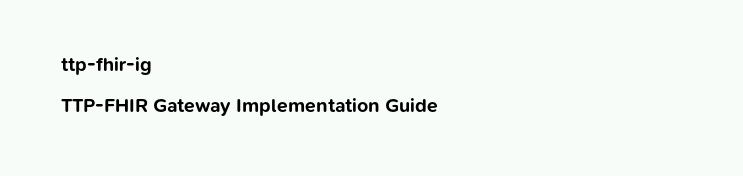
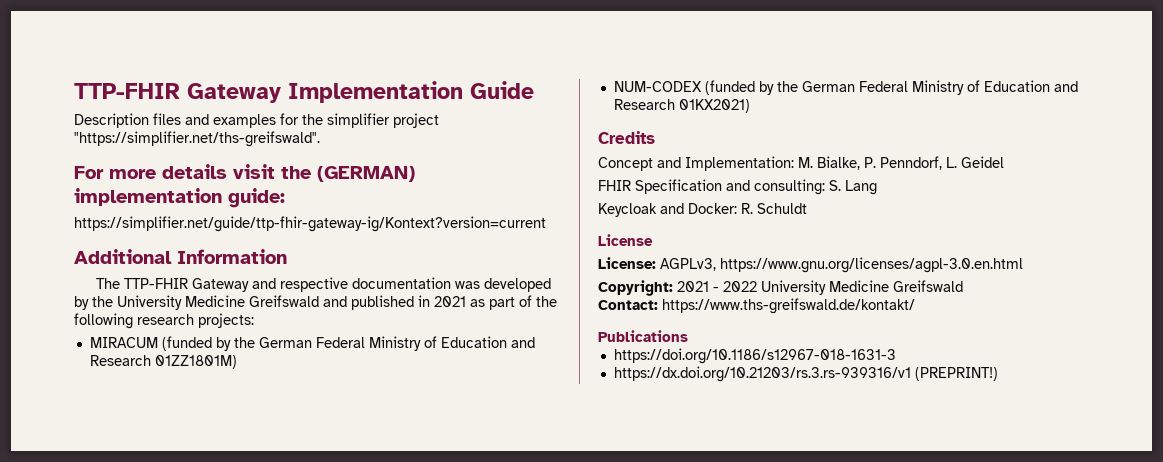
[61,57,152,75] ttp-fhir-ig // -> (74, 91) none
(438, 105) none -> [74,113,439,128] [74,131,320,147] [74,164,415,182] [74,188,285,208] [74,216,546,232] [74,249,287,264] [95,277,551,292] [74,295,557,310] [74,313,254,329] [89,336,535,351] [89,355,237,369] [613,80,1078,95] [613,99,750,113] [598,131,655,144] [598,156,1004,171] [598,179,877,195] [598,203,807,217] [598,234,653,246] [598,257,1023,273] [598,280,963,296] [598,298,915,314] [598,330,688,342] [613,348,896,364] [613,366,998,382] // Description files and examples for the simplifier project "https://simplifier.net/ths-greifswald". // For more details visit the (GERMAN) implementation guide: // https://simplifier.net/guide/ttp-fhir-gateway-ig/Kontext?version=current // Additional Information // The TTP-FHIR Gateway and respective documentation was developed by the University Medicine Greifswald and published in 2021 as part of the following research projects: // MIRACUM (funded by the German Federal Ministry of Education and Research 01ZZ1801M) // NUM-CODEX (funded by the German Federal Ministry of Education and Research 01KX2021) // Credits // Concept and Implementation: M. Bialke, P. Penndorf, L. Geidel // FHIR Specification and consulting: S. Lang // Keycloak and Docker: R. Schuldt // License // License: AGPLv3, https://www.gnu.org/licenses/agpl-3.0.en.html // Copyright: 2021 - 2022 University Medicine Greifswald // Contact: https://www.ths-greifswald.de/kontakt/ // Publications // https://doi.org/10.1186/s12967-018-1631-3 // https://dx.doi.org/10.21203/rs.3.rs-939316/v1 (PREPRINT!)

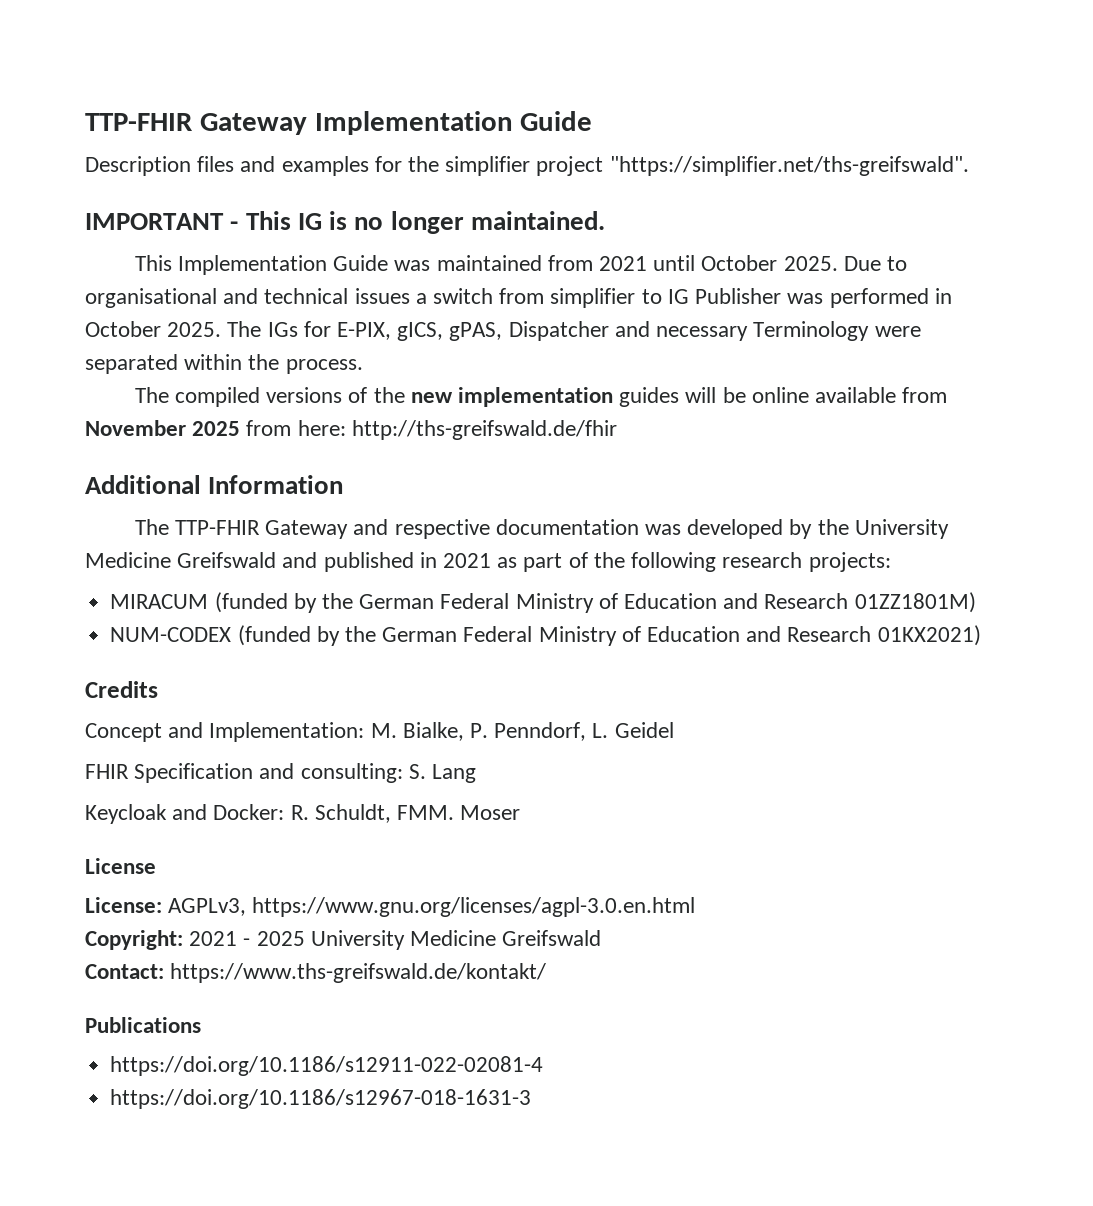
[74,164,415,182] [74,188,285,208] [74,216,546,232] For more details visit the (GERMAN) implementation guide: // https://simplifier.net/guide/ttp-fhir-gateway-ig/Kontext?version=current -> [85,211,606,234] [134,255,908,275] [85,288,952,308] [85,321,921,341] [85,354,363,374] [134,387,948,407] [85,420,617,440] IMPORTANT - This IG is no longer maintained. // This Implementation Guide was maintained from 2021 until October 2025. Due to organisational and technical issues a switch from simplifier to IG Publisher was performed in October 2025. The IGs for E-PIX, gICS, gPAS, Dispatcher and necessary Terminology were separated within the process. // The compiled versions of the new implementation guides will be online available from November 2025 from here: http://ths-greifswald.de/fhir
[757,203,807,214] Schuldt -> [314,804,521,823] Schuldt, FMM. Moser
[723,281,757,292] 2022 -> [256,931,305,946] 2025
(688, 336) none -> [110,1056,544,1076] // https://doi.org/10.1186/s12911-022-02081-4
[613,366,998,382] // https://dx.doi.org/10.21203/rs.3.rs-939316/v1 (PREPRINT!) -> (532, 1099) none

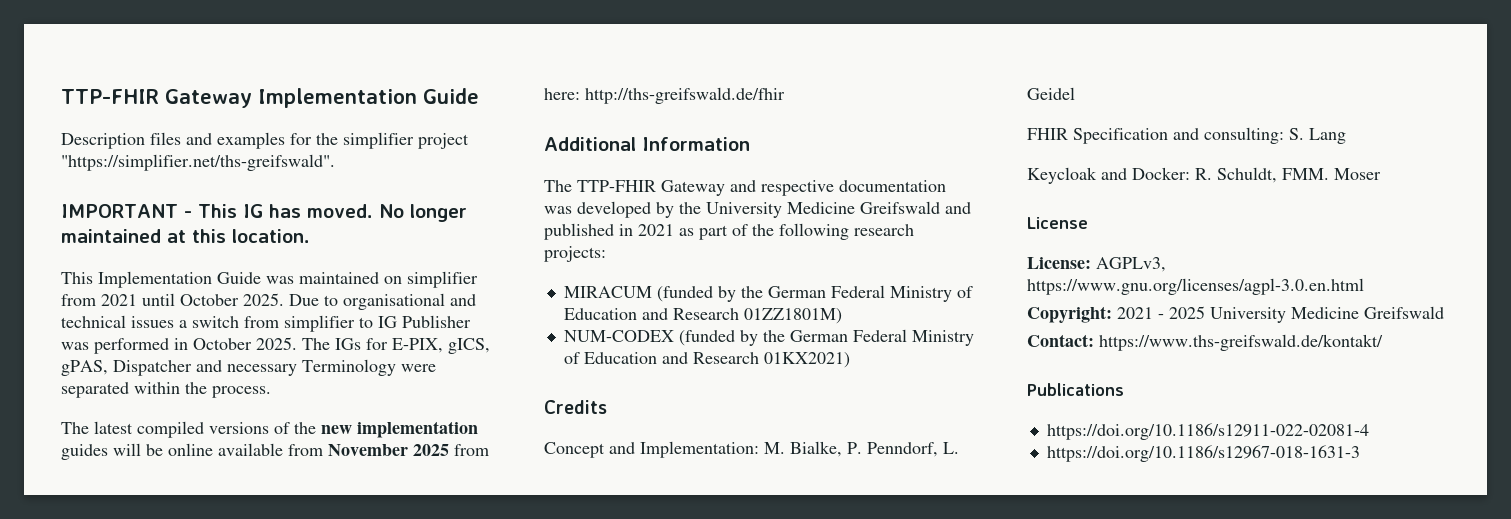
[329,211,606,234] is no longer maintained. -> [268,204,467,222] [61,229,310,243] has moved. No longer maintained at this location.
(542, 263) none -> [384,271,478,288] on simplifier
(169, 395) none -> [94,421,133,434] latest

